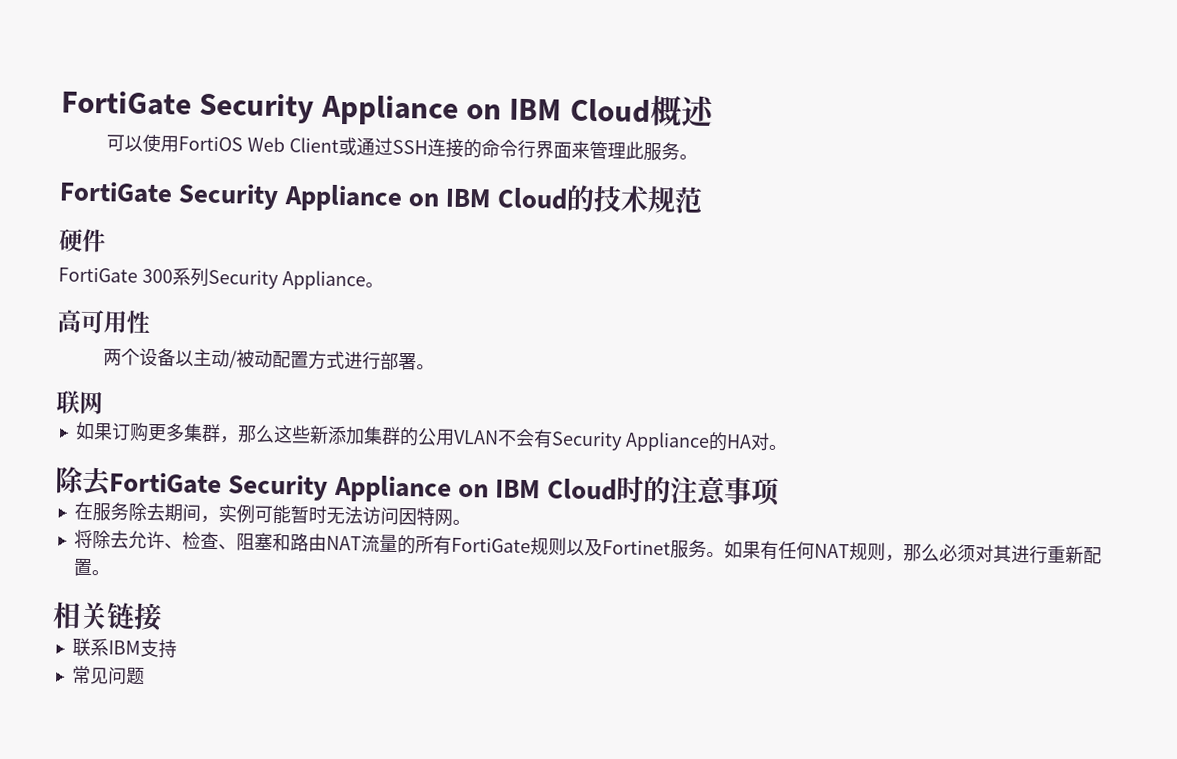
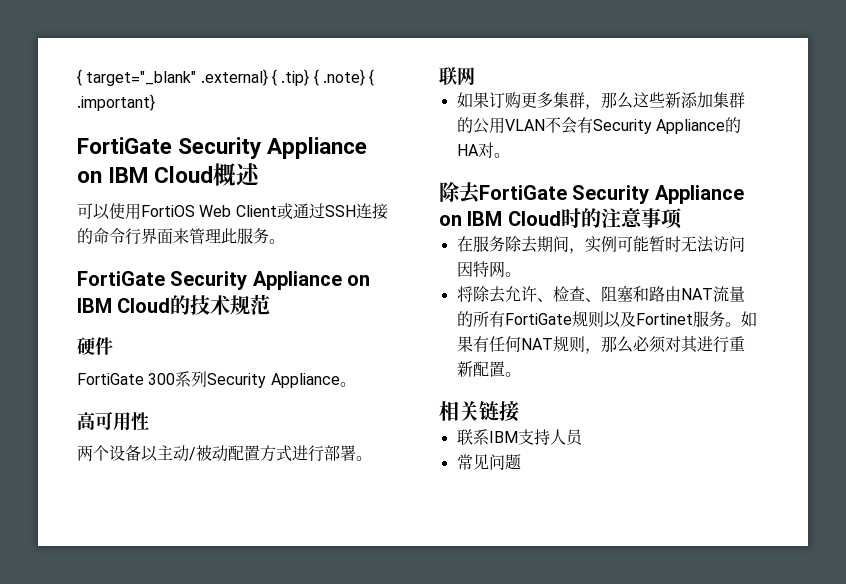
(61, 103) none -> [77,69,375,86] [77,94,155,111] { target="_blank" .external} { .tip} { .note} { .important} //
(177, 649) none -> [549,429,583,446] 人员

